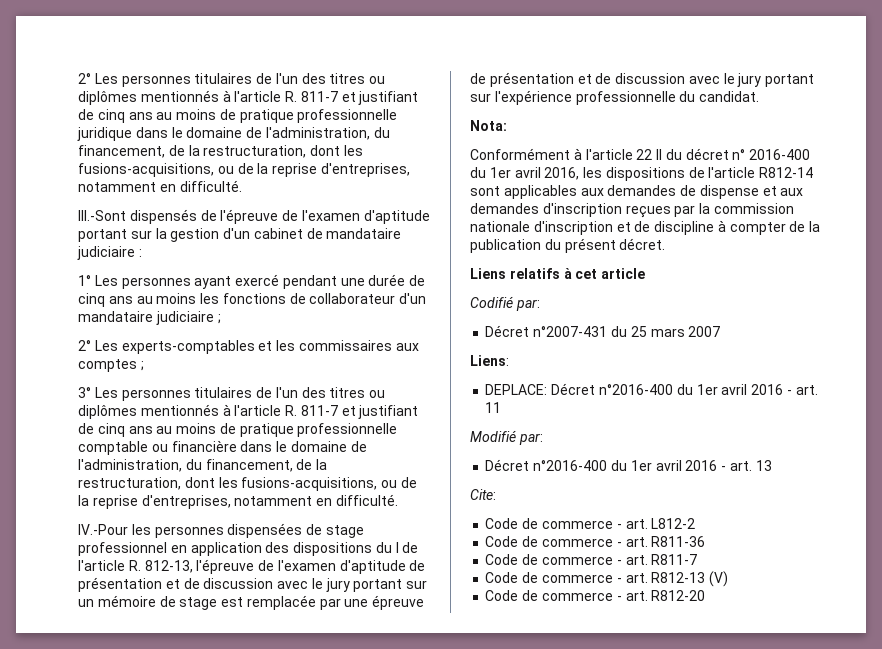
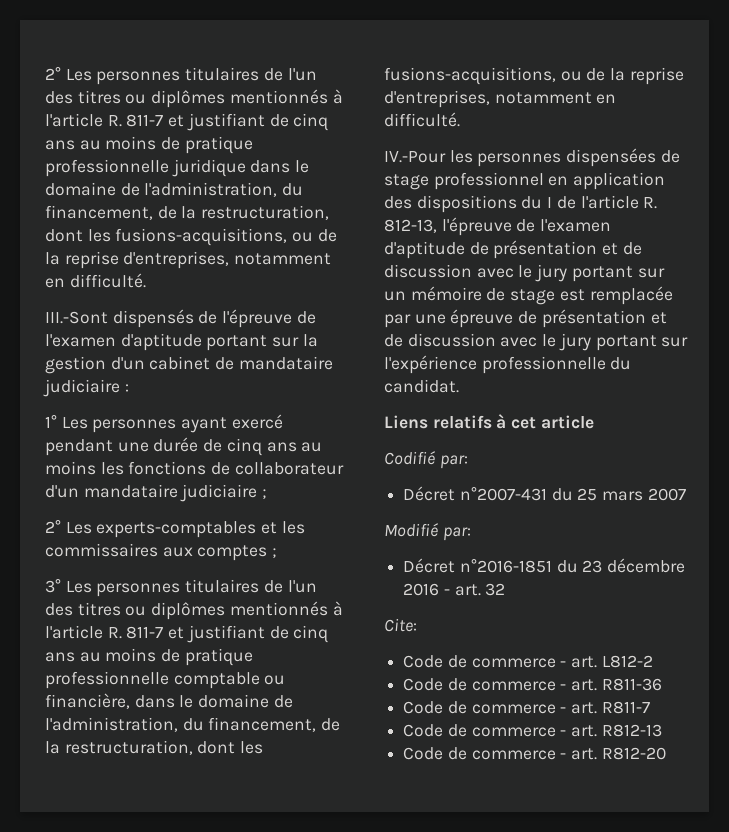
[171,440,237,452] financière -> [45,693,130,709] financière,
[470,120,507,131] [470,148,811,160] [470,167,814,181] [470,185,804,199] [470,203,794,218] [470,220,821,235] [470,238,666,253] // Nota: // Conformément à l'article 22 II du décret n° 2016-400 du 1er avril 2016, les dispositions de l'article R812-14 sont applicables aux demandes de dispense et aux demandes d'inscription reçues par la commission nationale d'inscription et de discipline à compter de la publication du présent décret. -> (459, 386) none
[470,355,509,366] [485,383,818,395] [485,402,502,413] // Liens: // DEPLACE: Décret n°2016-400 du 1er avril 2016 - art. 11 -> (686, 494) none
[533,460,772,471] n°2016-400 du 1er avril 2016 - art. 13 -> [459,558,686,573] [403,583,506,596] n°2016-1851 du 23 décembre 2016 - art. 32
[709,571,729,587] (V) -> (662, 730) none

